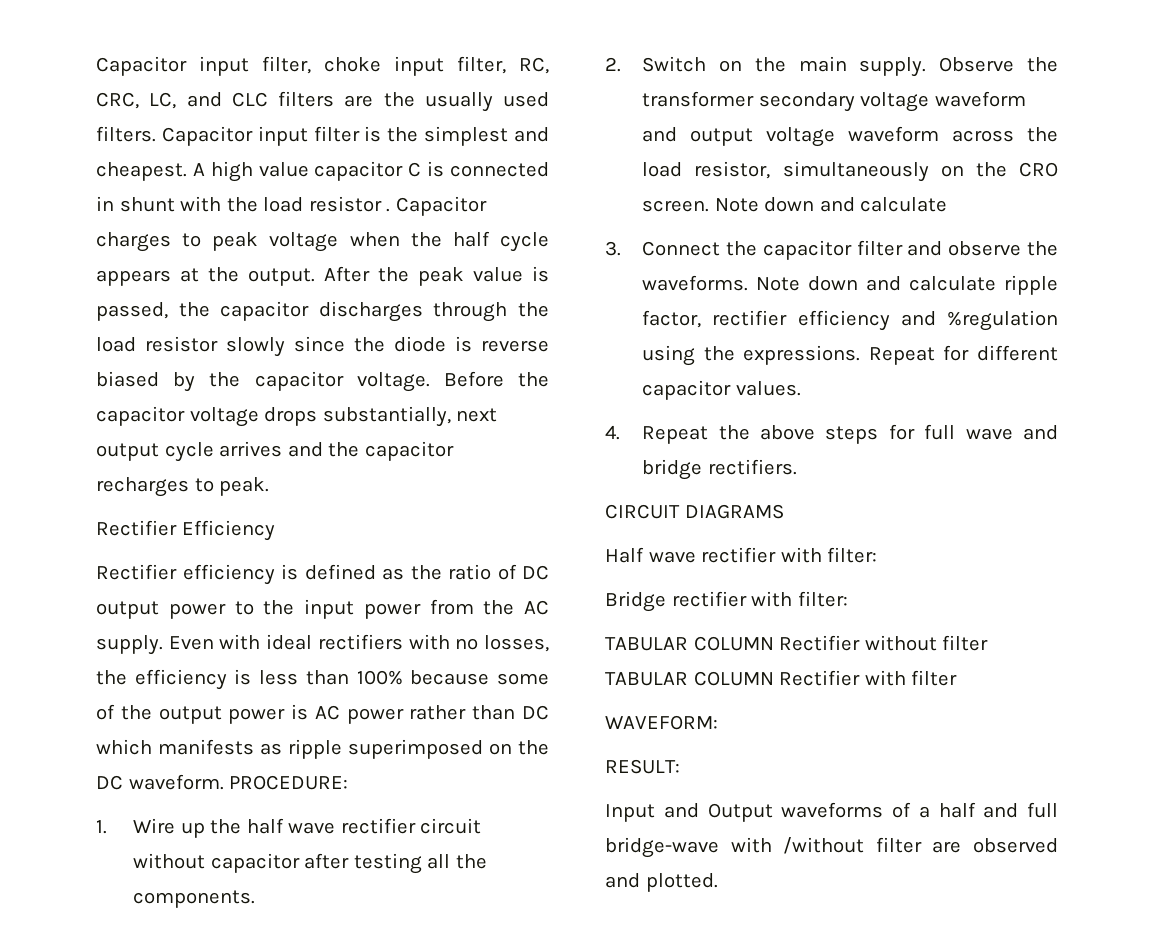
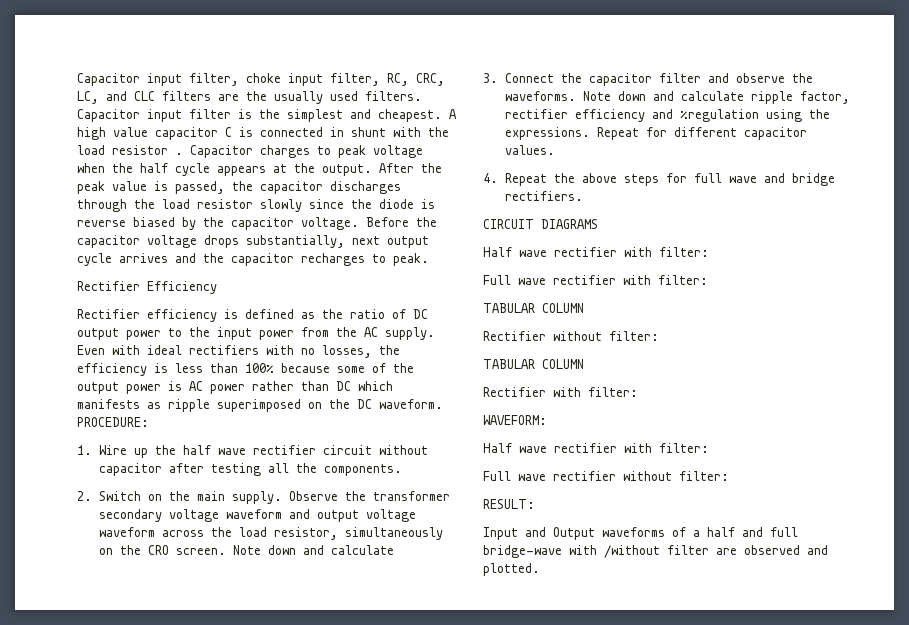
[605,591,666,612] Bridge -> [483,275,546,285] Full wave
(774, 643) none -> (584, 308) //
[942,635,989,651] [605,671,774,686] filter TABULAR COLUMN -> [609,331,659,341] [483,359,584,369] filter: // TABULAR COLUMN //
[911,670,958,686] filter -> [588,387,638,397] filter:
(718, 722) none -> [483,443,709,453] [483,471,729,481] // Half wave rectifier with filter: // Full wave rectifier without filter:

